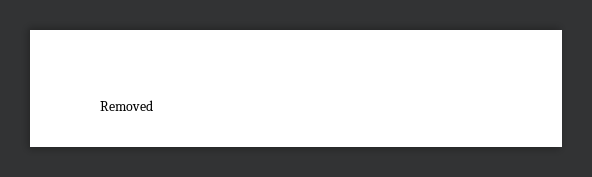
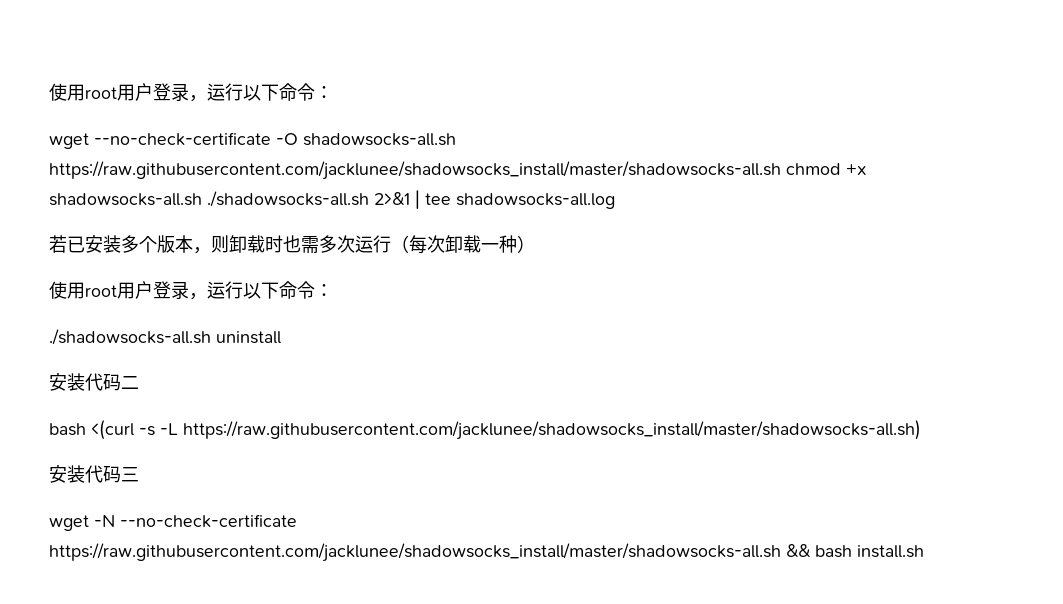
[100,100,153,111] Removed -> [49,83,333,102] [49,132,456,149] [49,161,866,180] [49,190,615,209] [49,235,535,254] [49,281,333,300] [49,329,281,345] [49,373,139,391] [49,420,921,440] [49,465,139,483] [49,514,297,531] [49,543,924,562] 使用root用户登录，运行以下命令： // wget --no-check-certificate -O shadowsocks-all.sh https://raw.githubusercontent.com/jacklunee/shadowsocks_install/master/shadowsocks-all.sh chmod +x shadowsocks-all.sh ./shadowsocks-all.sh 2>&1 | tee shadowsocks-all.log // 若已安装多个版本，则卸载时也需多次运行（每次卸载一种） // 使用root用户登录，运行以下命令： // ./shadowsocks-all.sh uninstall // 安装代码二 // bash <(curl -s -L https://raw.githubusercontent.com/jacklunee/shadowsocks_install/master/shadowsocks-all.sh) // 安装代码三 // wget -N --no-check-certificate https://raw.githubusercontent.com/jacklunee/shadowsocks_install/master/shadowsocks-all.sh && bash install.sh

